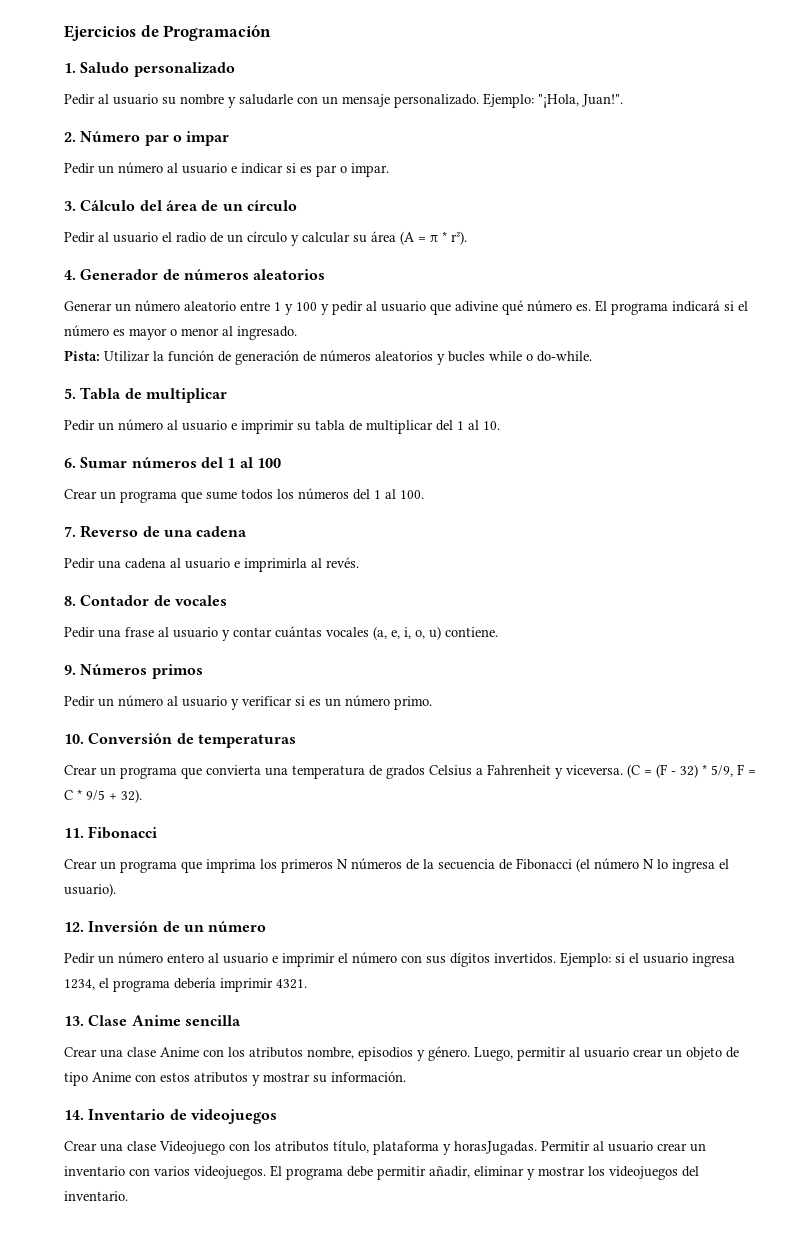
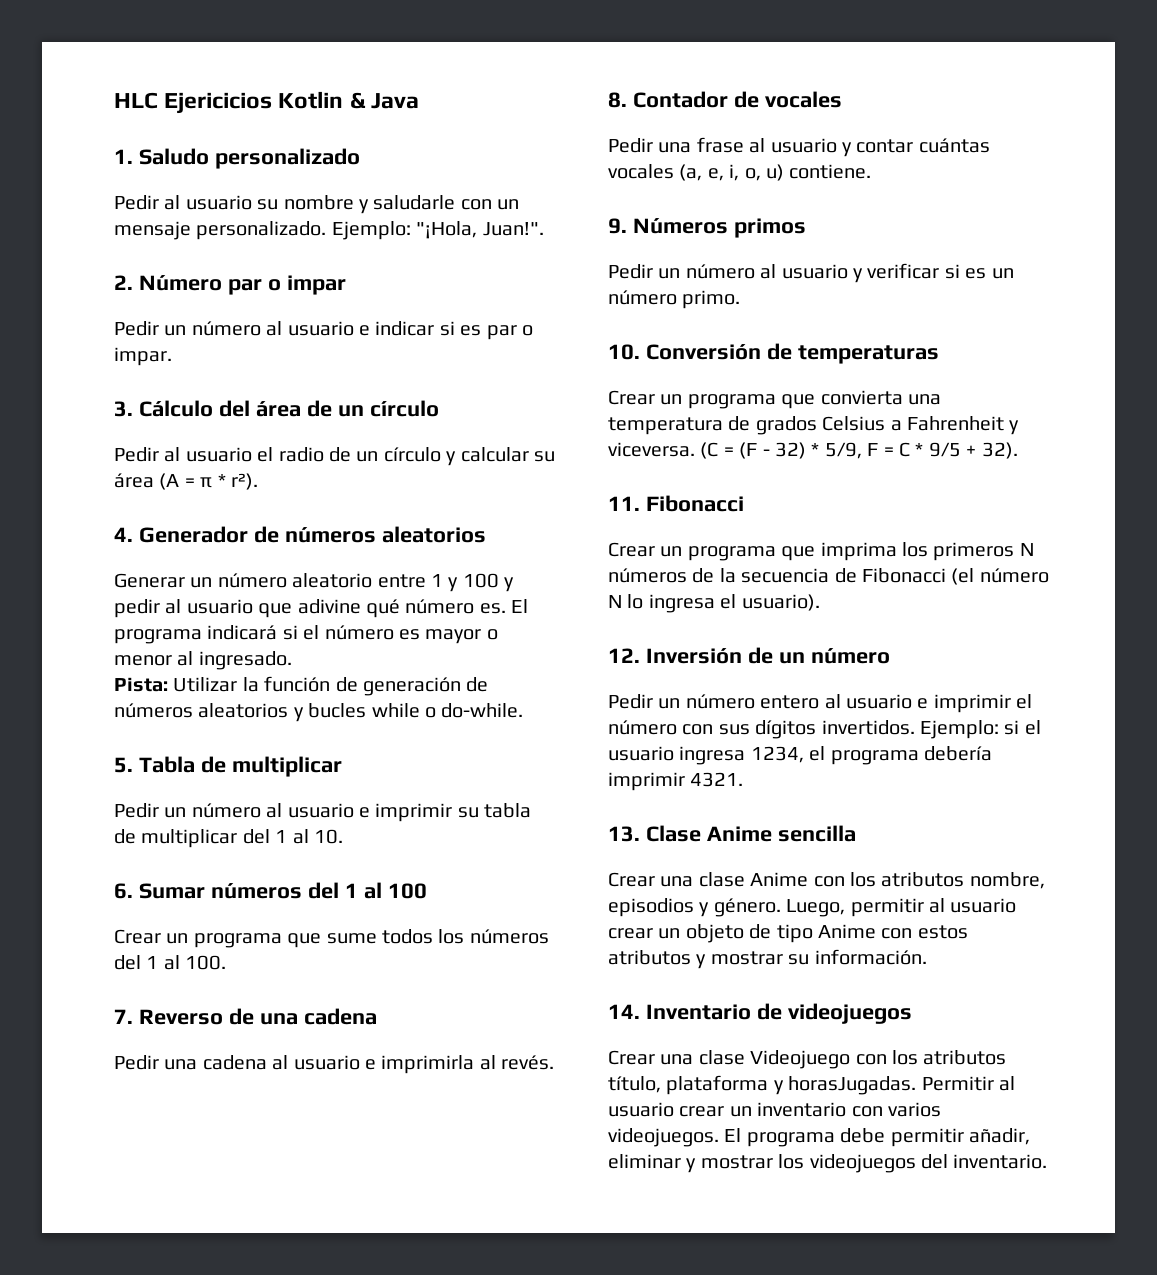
[64,25,272,41] Ejercicios de Programación -> [114,91,419,114] HLC Ejericicios Kotlin & Java

